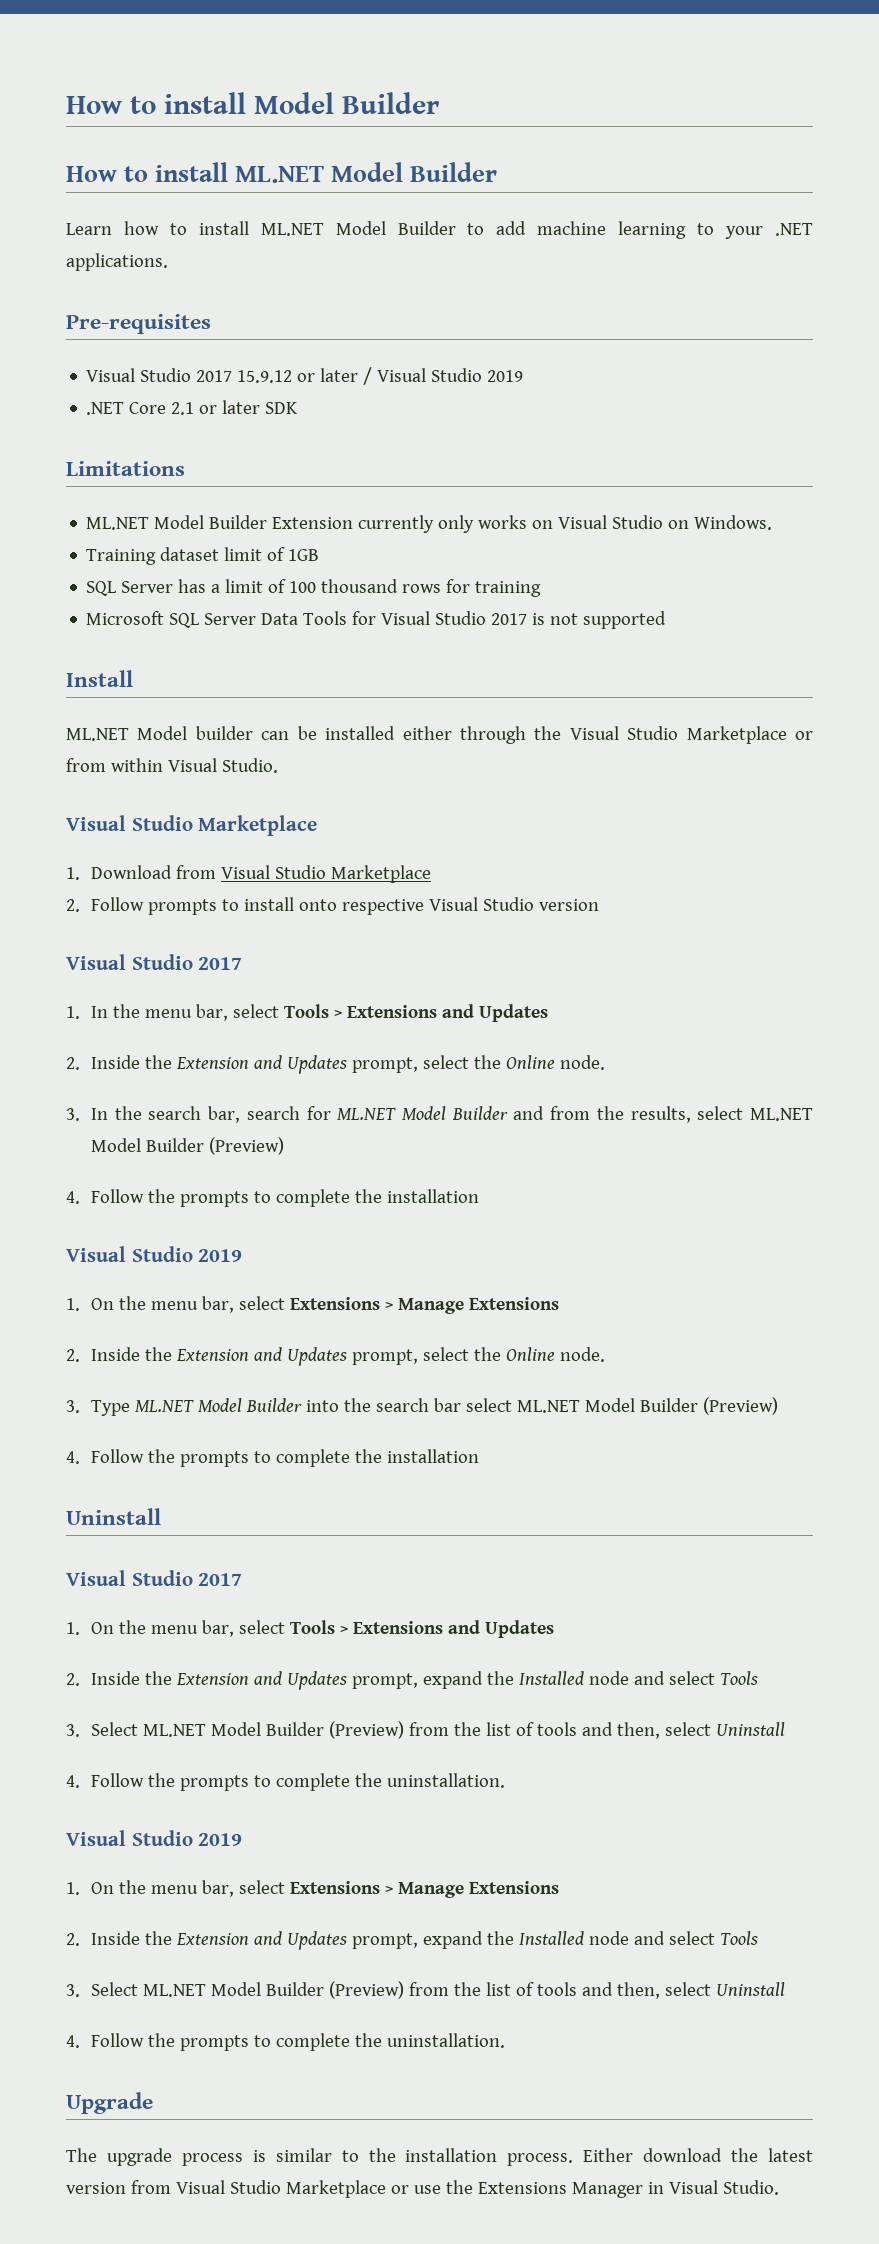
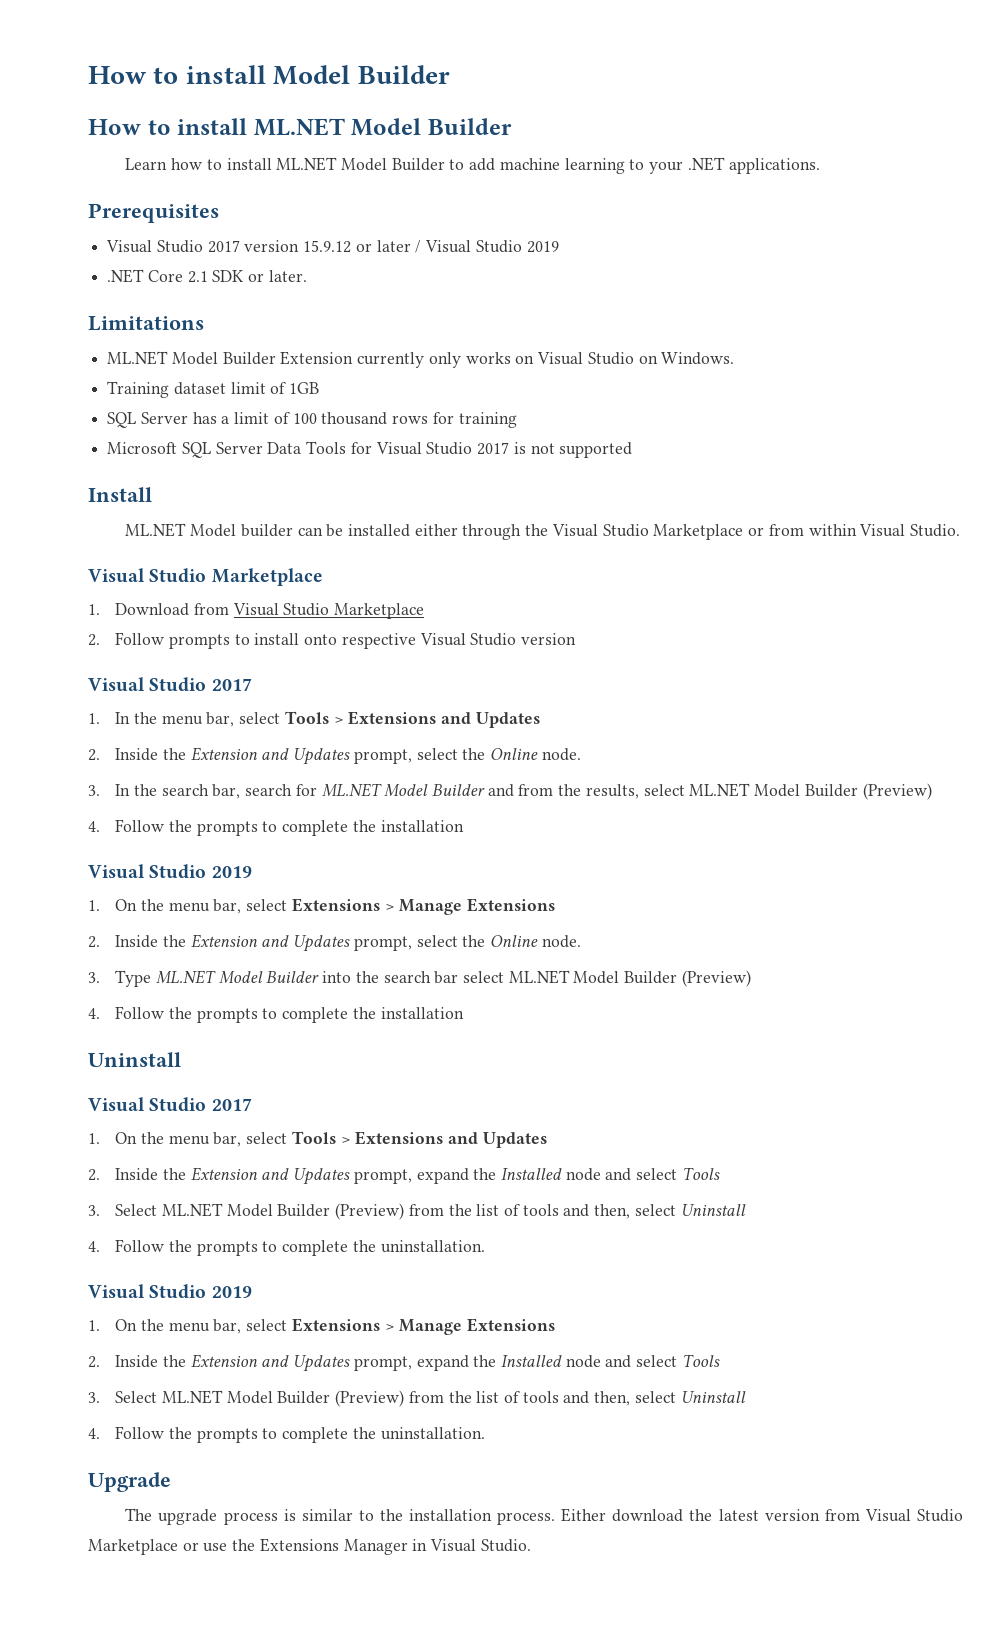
[66,314,211,334] [86,368,233,382] Pre-requisites // Visual Studio 2017 -> [88,203,219,223] [106,240,300,253] Prerequisites // Visual Studio 2017 version
[199,400,299,414] or later SDK -> [212,270,307,282] SDK or later.

